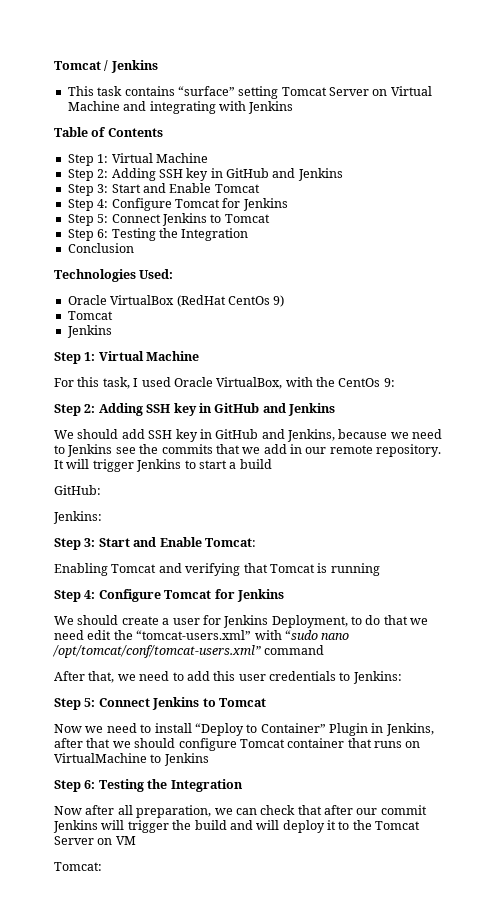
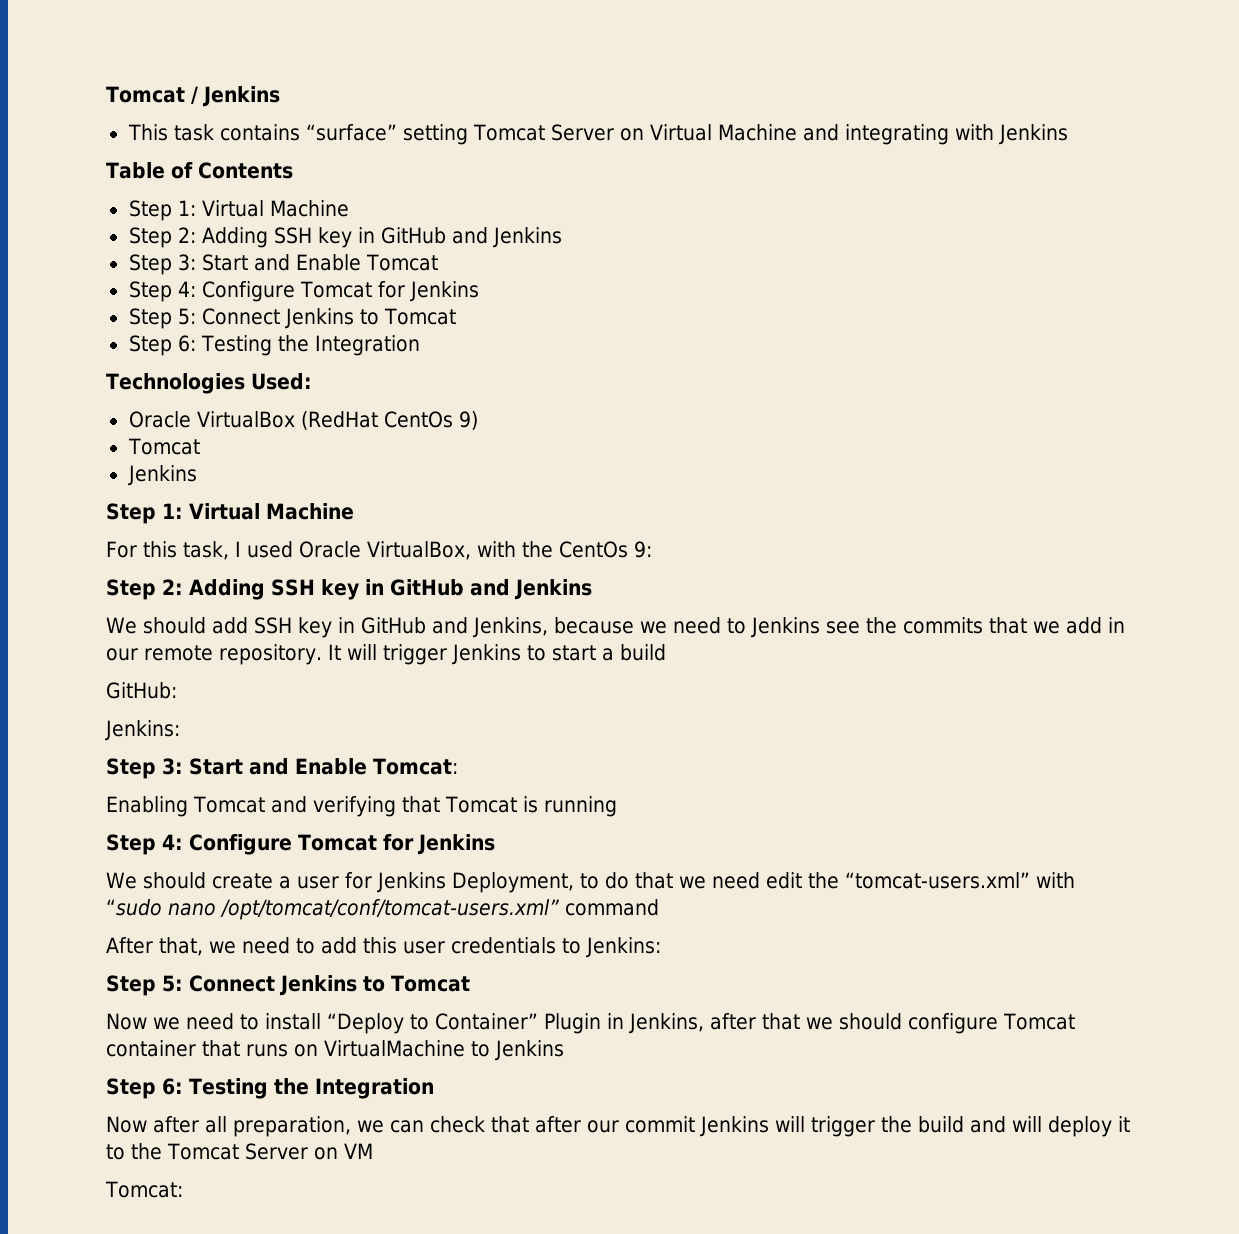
[67,243,134,253] // Conclusion -> (420, 345) none

